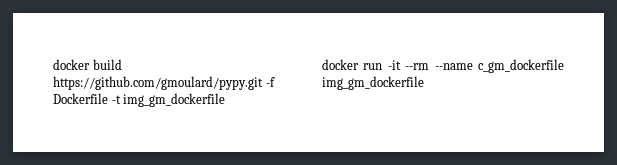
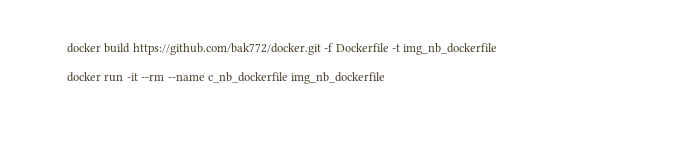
[53,76,263,90] https://github.com/gmoulard/pypy.git -> [132,43,321,55] https://github.com/bak772/docker.git
[123,93,226,107] img_gm_dockerfile -> [403,43,498,55] img_nb_dockerfile
[478,59,564,73] [322,76,424,90] c_gm_dockerfile img_gm_dockerfile -> [207,72,386,84] c_nb_dockerfile img_nb_dockerfile

